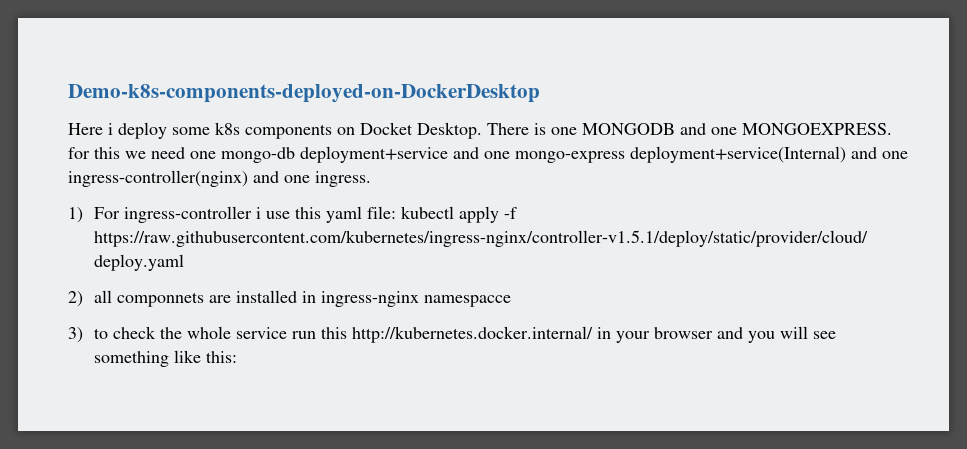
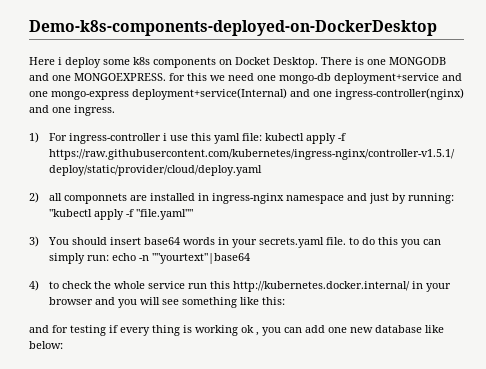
[424,295,512,307] [68,327,83,343] namespacce // 3) -> [285,193,454,204] [48,209,193,220] [29,236,441,248] [48,253,250,264] [29,280,39,291] namespace and just by running: "kubectl apply -f "file.yaml"" // 3) You should insert base64 words in your secrets.yaml file. to do this you can simply run: echo -n ""yourtext"|base64 // 4)
(238, 357) none -> [29,325,444,336] [29,341,63,349] // and for testing if every thing is working ok , you can add one new database like below:

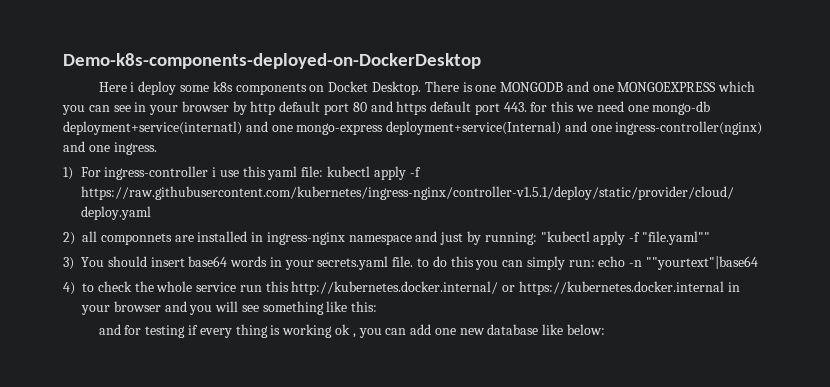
[74,73,166,81] MONGOEXPRESS. -> [617,81,756,92] [62,101,527,115] MONGOEXPRESS which you can see in your browser by http default port 80 and https default port 443.
[334,73,439,84] deployment+service -> [63,121,242,135] deployment+service(internatl)
(410, 286) none -> [502,281,725,295] or https://kubernetes.docker.internal

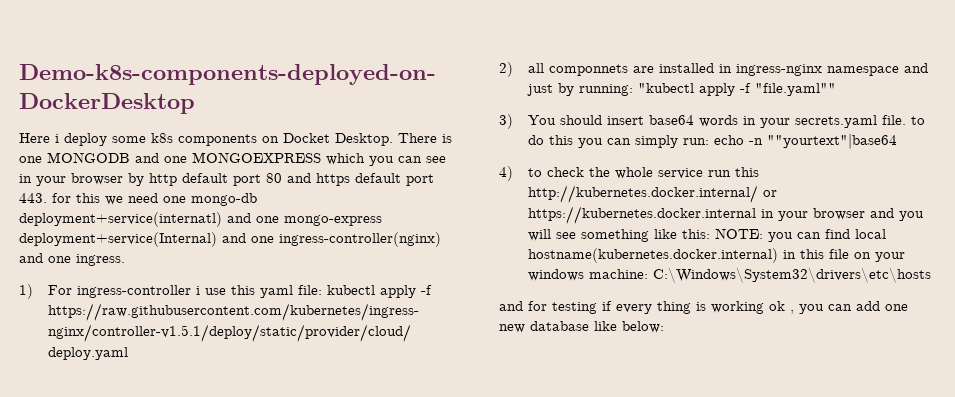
(378, 306) none -> [714,228,886,242] [527,248,905,263] [527,267,931,283] NOTE: you can find local hostname(kubernetes.docker.internal) in this file on your windows machine: C:\Windows\System32\drivers\etc\hosts

